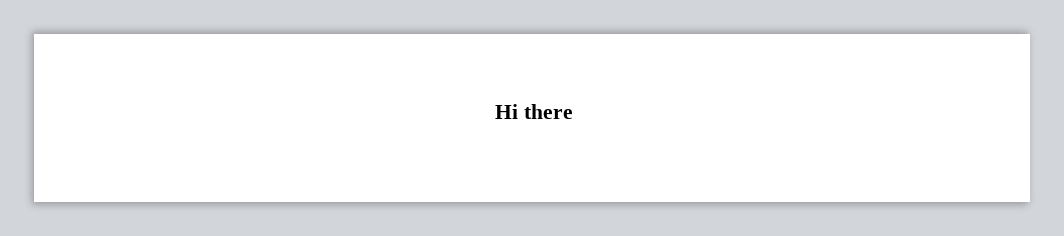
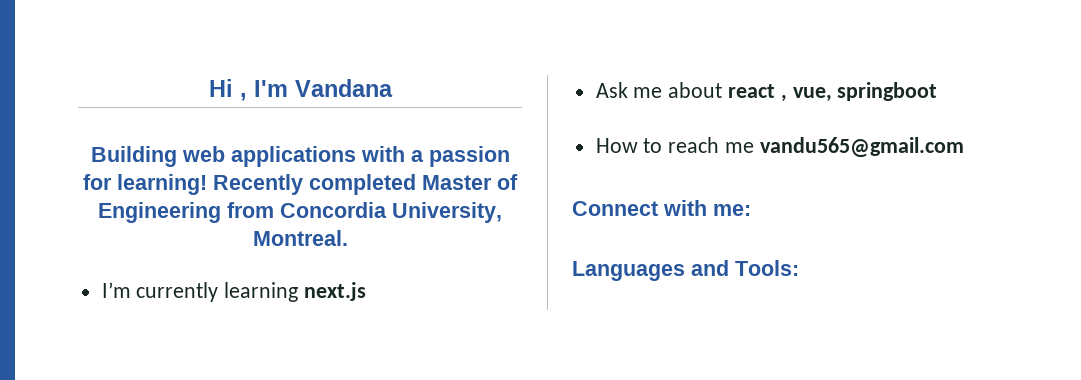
[523,104,573,119] there -> [239,79,393,101] [90,146,510,167] [83,174,518,195] [98,202,502,223] [252,230,348,246] [101,282,367,302] [595,82,938,102] [595,137,964,158] [572,200,751,216] [572,260,799,281] , I'm Vandana // Building web applications with a passion for learning! Recently completed Master of Engineering from Concordia University, Montreal. // I’m currently learning next.js // Ask me about react , vue, springboot // How to reach me vandu565@gmail.com // Connect with me: // Languages and Tools:

